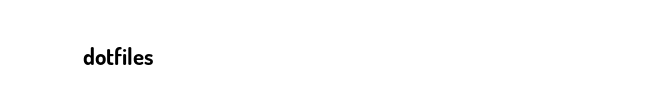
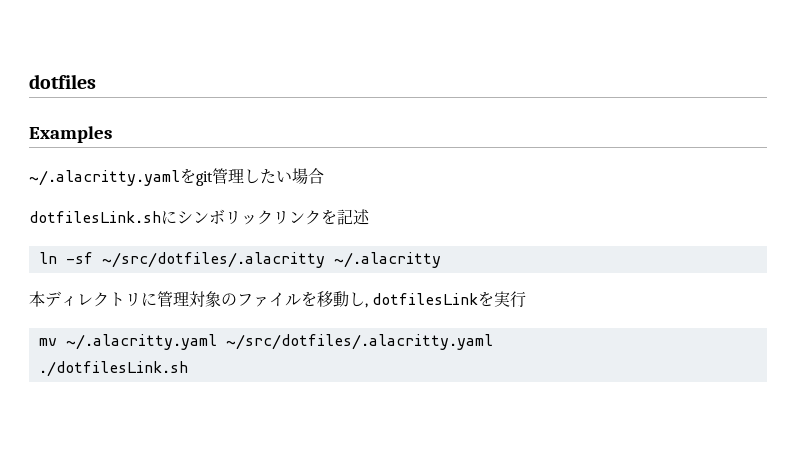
(154, 56) none -> [29,126,112,143] [29,168,324,186] [29,209,370,225] [38,252,441,268] [29,291,527,308] [38,334,493,350] [38,361,188,377] // Examples // ~/.alacritty.yamlをgit管理したい場合 // dotfilesLink.shにシンボリックリンクを記述 // ln -sf ~/src/dotfiles/.alacritty ~/.alacritty // 本ディレクトリに管理対象のファイルを移動し, dotfilesLinkを実行 // mv ~/.alacritty.yaml ~/src/dotfiles/.alacritty.yaml // ./dotfilesLink.sh

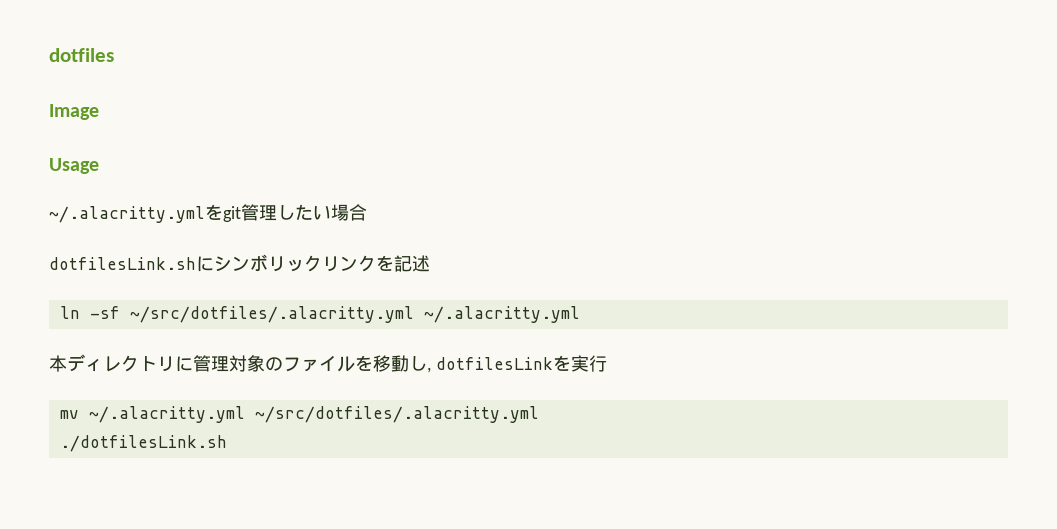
[29,126,112,143] [29,170,180,186] Examples // ~/.alacritty.yaml -> [49,104,99,120] [49,158,99,174] [49,206,205,223] Image // Usage // ~/.alacritty.yml
[101,252,441,268] ~/src/dotfiles/.alacritty ~/.alacritty -> [129,306,580,323] ~/src/dotfiles/.alacritty.yml ~/.alacritty.yml
[65,334,493,350] ~/.alacritty.yaml ~/src/dotfiles/.alacritty.yaml -> [88,406,539,423] ~/.alacritty.yml ~/src/dotfiles/.alacritty.yml

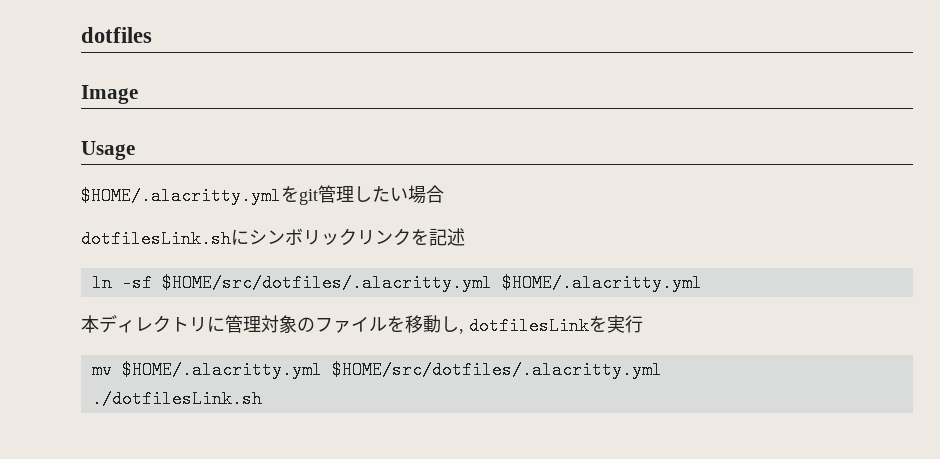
[49,206,205,223] ~/.alacritty.yml -> [81,187,281,205] $HOME/.alacritty.yml
[129,306,580,323] ~/src/dotfiles/.alacritty.yml ~/.alacritty.yml -> [161,274,702,292] $HOME/src/dotfiles/.alacritty.yml $HOME/.alacritty.yml
[88,406,539,423] ~/.alacritty.yml ~/src/dotfiles/.alacritty.yml -> [121,361,662,379] $HOME/.alacritty.yml $HOME/src/dotfiles/.alacritty.yml

